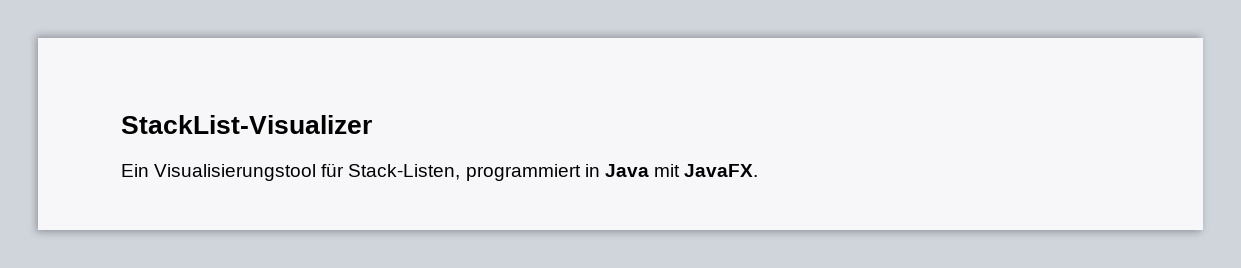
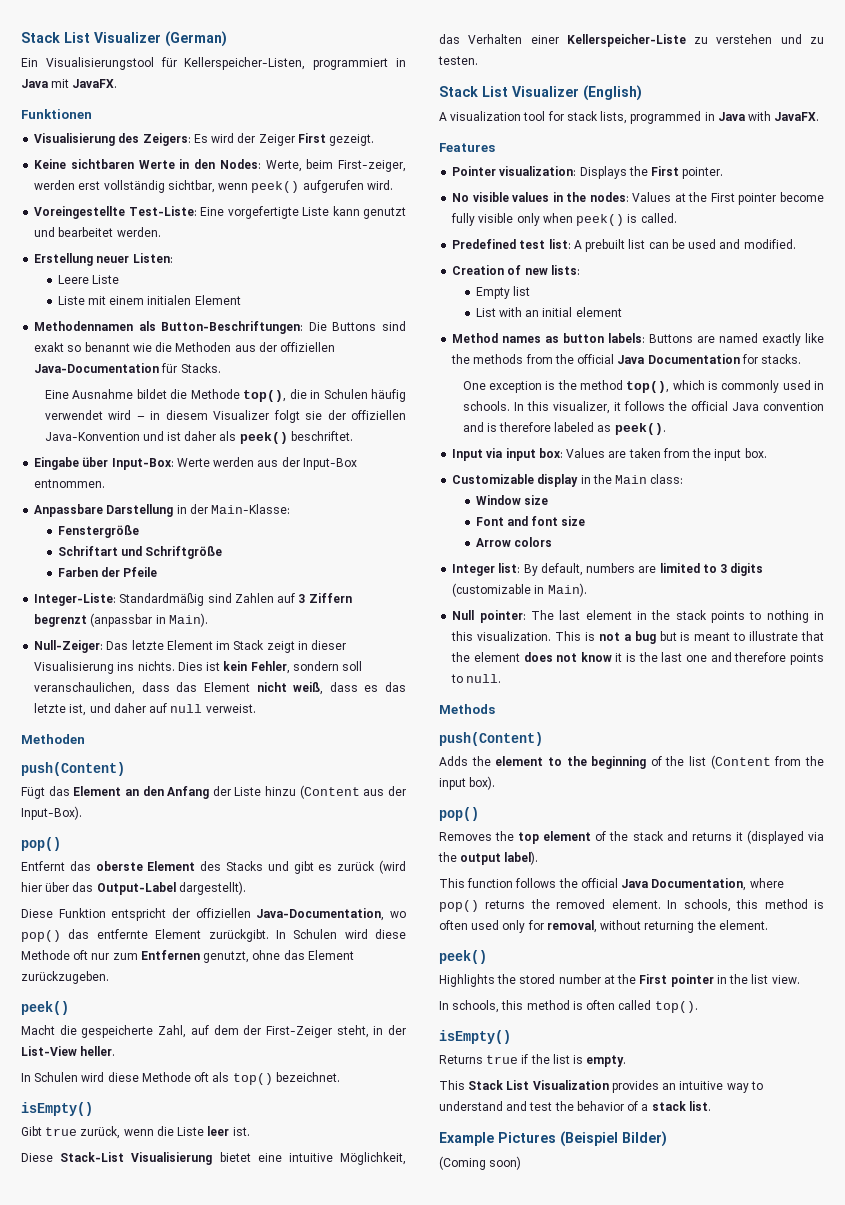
[121,115,372,134] StackList-Visualizer -> [21,31,227,47] Stack List Visualizer (German)
[348,164,461,180] Stack-Listen, -> [184,57,306,70] Kellerspeicher-Listen,
(759, 170) none -> [21,109,92,119] [34,133,375,146] [34,159,406,172] [34,180,393,193] [34,206,407,219] [34,227,161,237] [34,253,173,266] [57,275,119,284] [57,295,241,305] [34,321,406,334] [34,342,336,352] [34,363,221,373] [44,389,407,402] [44,410,407,423] [44,431,353,444] [34,457,357,470] [34,479,106,488] [34,504,291,517] [57,525,139,538] [57,546,223,559] [57,567,158,577] [34,593,352,606] [34,613,208,627] [34,640,347,653] [34,661,363,674] [34,682,407,695] [34,703,256,716] [21,734,85,744] [21,762,125,776] [21,785,406,799] [21,806,82,820] [21,837,61,851] [21,860,407,874] [21,881,246,895] [21,908,406,921] [21,929,406,942] [21,950,354,963] [21,971,109,984] [21,1001,69,1015] [21,1025,406,1038] [21,1046,116,1056] [21,1072,340,1085] [21,1102,93,1116] [21,1126,250,1139] [21,1152,406,1165] [439,34,824,47] [438,56,478,65] [439,85,642,101] [439,111,820,124] [439,143,495,152] [452,166,724,179] [452,192,824,205] [451,213,677,226] [452,239,796,252] [452,265,580,275] [475,286,530,299] [475,307,622,317] [452,333,824,346] [451,354,802,364] [462,380,824,393] [462,401,824,414] [462,422,666,435] [452,448,767,461] [452,474,684,487] [475,495,548,505] [475,516,586,526] [475,537,552,547] [452,563,764,576] [452,583,587,597] [452,610,824,623] [451,631,824,644] [451,652,824,665] [451,674,502,683] [439,704,495,714] [439,732,543,746] [439,755,824,769] [439,776,496,790] [439,807,479,821] [439,830,824,844] [438,851,539,865] [439,878,784,891] [439,899,824,912] [439,920,768,933] [439,950,487,964] [439,974,800,987] [439,1000,698,1013] [439,1030,511,1044] [439,1054,627,1067] [439,1080,763,1093] [439,1101,711,1111] [439,1131,667,1147] [439,1156,522,1170] // Funktionen // Visualisierung des Zeigers: Es wird der Zeiger First gezeigt. // Keine sichtbaren Werte in den Nodes: Werte, beim First-zeiger, werden erst vollständig sichtbar, wenn peek() aufgerufen wird. // Voreingestellte Test-Liste: Eine vorgefertigte Liste kann genutzt und bearbeitet werden. // Erstellung neuer Listen: // Leere Liste // Liste mit einem initialen Element // Methodennamen als Button-Beschriftungen: Die Buttons sind exakt so benannt wie die Methoden aus der offiziellen Java-Documentation für Stacks. // Eine Ausnahme bildet die Methode top(), die in Schulen häufig verwendet wird – in diesem Visualizer folgt sie der offiziellen Java-Konvention und ist daher als peek() beschriftet. // Eingabe über Input-Box: Werte werden aus der Input-Box entnommen. // Anpassbare Darstellung in der Main-Klasse: // Fenstergröße // Schriftart und Schriftgröße // Farben der Pfeile // Integer-Liste: Standardmäßig sind Zahlen auf 3 Ziffern begrenzt (anpassbar in Main). // Null-Zeiger: Das letzte Element im Stack zeigt in dieser Visualisierung ins nichts. Dies ist kein Fehler, sondern soll veranschaulichen, dass das Element nicht weiß, dass es das letzte ist, und daher auf null verweist. // Methoden // push(Content) // Fügt das Element an den Anfang der Liste hinzu (Content aus der Input-Box). // pop() // Entfernt das oberste Element des Stacks und gibt es zurück (wird hier über das Output-Label dargestellt). // Diese Funktion entspricht der offiziellen Java-Documentation, wo pop() das entfernte Element zurückgibt. In Schulen wird diese Methode oft nur zum Entfernen genutzt, ohne das Element zurückzugeben. // peek() // Macht die gespeicherte Zahl, auf dem der First-Zeiger steht, in der List-View heller. // In Schulen wird diese Methode oft als top() bezeichnet. // isEmpty() // Gibt true zurück, wenn die Liste leer ist. // Diese Stack-List Visualisierung bietet eine intuitive Möglichkeit, das Verhalten einer Kellerspeicher-Liste zu verstehen und zu testen. // Stack List Visualizer (English) // A visualization tool for stack lists, programmed in Java with JavaFX. // Features // Pointer visualization: Displays the First pointer. // No visible values in the nodes: Values at the First pointer become fully visible only when peek() is called. // Predefined test list: A prebuilt list can be used and modified. // Creation of new lists: // Empty list // List with an initial element // Method names as button labels: Buttons are named exactly like the methods from the official Java Documentation for stacks. // One exception is the method top(), which is commonly used in schools. In this visualizer, it follows the official Java convention and is therefore labeled as peek(). // Input via input box: Values are taken from the input box. // Customizable display in the Main class: // Window size // Font and font size // Arrow colors // Integer list: By default, numbers are limited to 3 digits (customizable in Main). // Null pointer: The last element in the stack points to nothing in this visualization. This is not a bug but is meant to illustrate that the element does not know it is the last one and therefore points to null. // Methods // push(Content) // Adds the element to the beginning of the list (Content from the input box). // pop() // Removes the top element of the stack and returns it (displayed via the output label). // This function follows the official Java Documentation, where pop() returns the removed element. In schools, this method is often used only for removal, without returning the element. // peek() // Highlights the stored number at the First pointer in the list view. // In schools, this method is often called top(). // isEmpty() // Returns true if the list is empty. // This Stack List Visualization provides an intuitive way to understand and test the behavior of a stack list. // Example Pictures (Beispiel Bilder) // (Coming soon)

